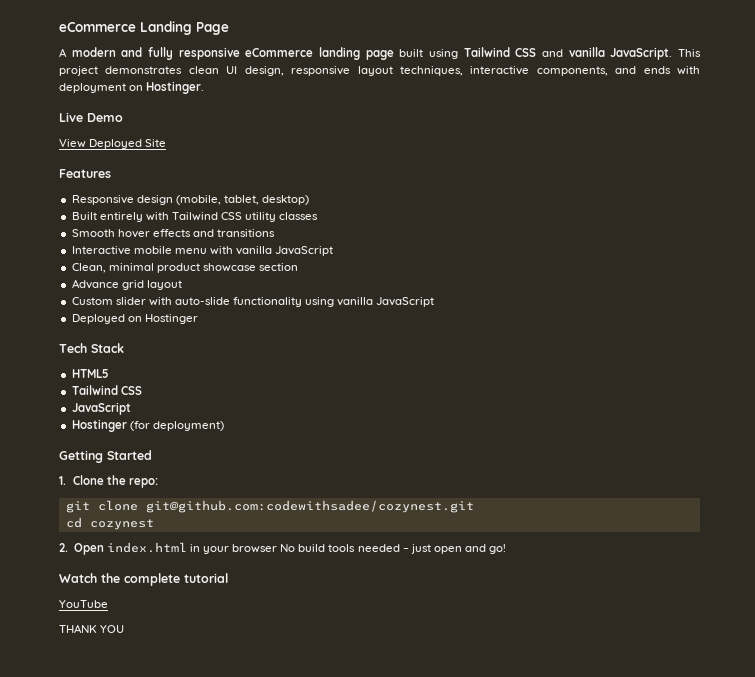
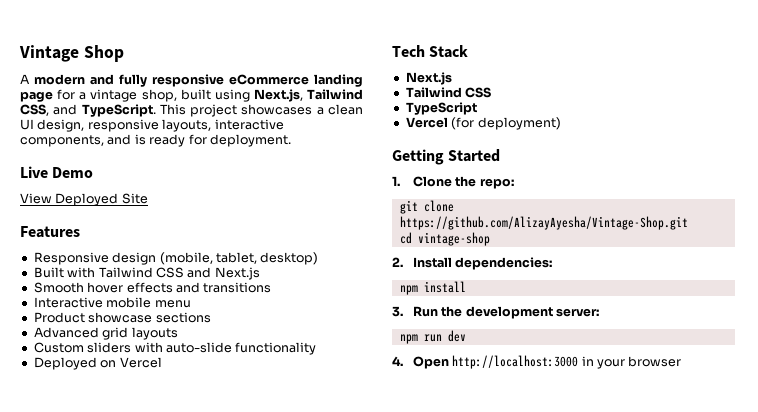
[59,21,229,35] eCommerce Landing Page -> [19,45,124,62] Vintage Shop
[399,47,701,60] [59,66,183,76] built using Tailwind CSS and vanilla JavaScript. This project demonstrates -> [57,89,363,102] [20,104,324,117] for a vintage shop, built using Next.js, Tailwind CSS, and TypeScript. This project showcases a
[357,66,463,76] layout techniques, -> [162,119,212,132] layouts,
[643,66,700,75] [59,81,205,94] ends with deployment on Hostinger. -> [134,134,291,147] is ready for deployment.
[99,212,143,222] entirely -> (64, 272) none
[245,212,319,222] utility classes -> [187,267,260,280] and Next.js
[209,246,334,256] [71,263,299,273] [71,279,182,290] with vanilla JavaScript // Clean, minimal product showcase section // Advance grid layout -> [33,312,211,323] [33,327,178,340] // Product showcase sections // Advanced grid layouts
[115,297,146,305] slider -> [87,342,132,353] sliders
[305,297,435,307] using vanilla JavaScript -> (317, 348) none
[144,314,198,324] Hostinger -> [119,357,162,368] Vercel
[71,369,109,378] HTML5 -> [405,72,452,85] Next.js
[71,402,131,415] [71,419,127,432] JavaScript // Hostinger -> [405,102,477,115] [405,117,448,128] TypeScript // Vercel
[145,500,474,513] git@github.com:codewithsadee/cozynest.git -> [399,216,688,230] https://github.com/AlizayAyesha/Vintage-Shop.git
[89,519,154,530] [59,542,507,555] [59,573,228,586] [59,600,108,608] [59,624,125,633] cozynest // 2. Open index.html in your browser No build tools needed – just open and go! // Watch the complete tutorial // YouTube // THANK YOU -> [417,232,490,246] [392,257,553,270] [399,281,466,295] [392,306,599,319] [399,330,466,344] [392,355,682,369] vintage-shop // 2. Install dependencies: // npm install // 3. Run the development server: // npm run dev // 4. Open http://localhost:3000 in your browser

